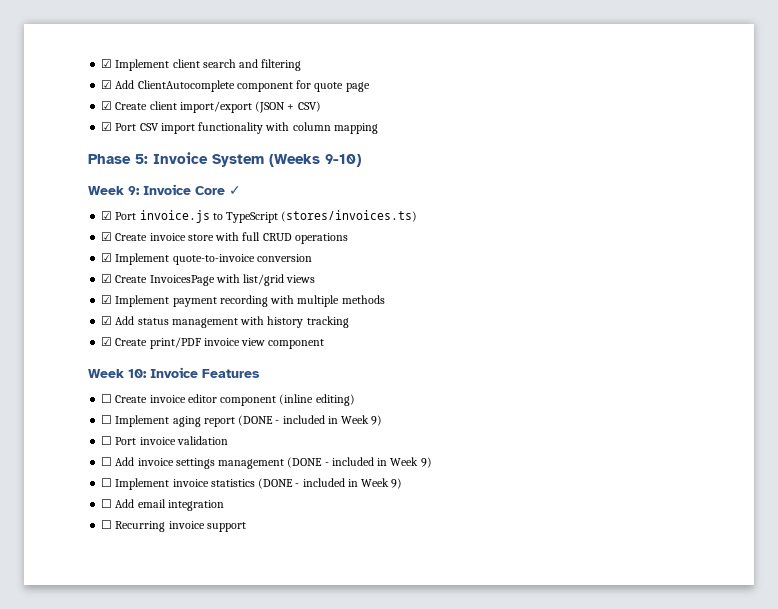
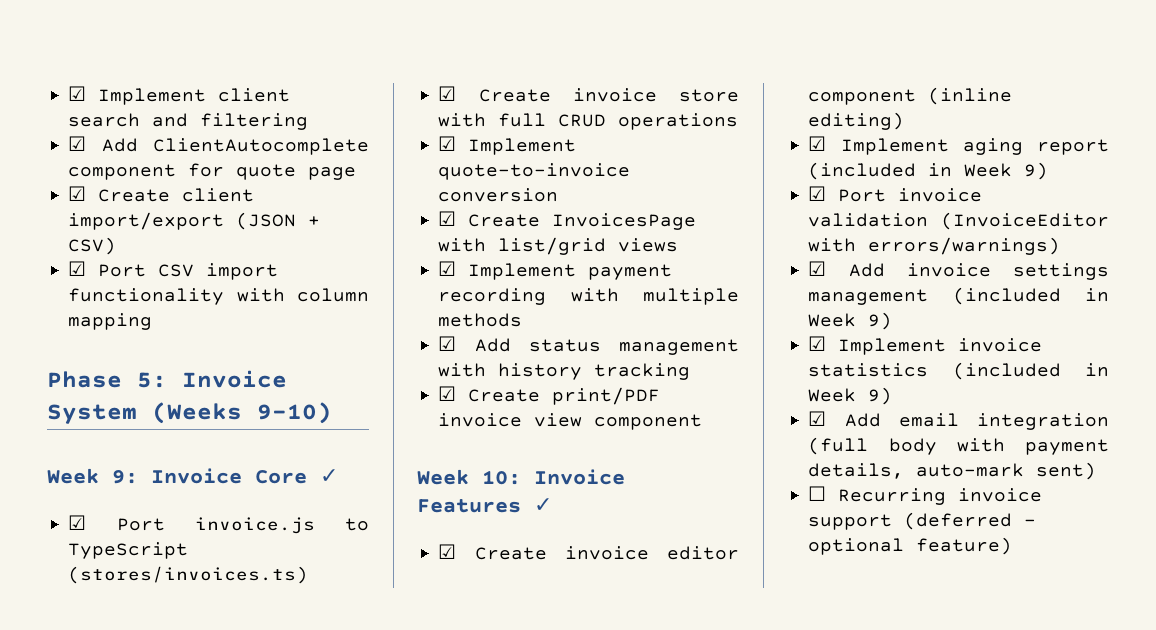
[101,394,113,403] // ☐ -> [534,498,552,512] [438,544,457,559] ✓ // ☑
[101,415,113,424] ☐ -> [808,136,827,151] ☑
[238,415,383,426] [101,436,113,445] (DONE - included in Week 9) // ☐ -> [808,162,1049,180] [808,186,827,201] (included in Week 9) // ☑
[101,457,113,466] // ☐ -> [941,212,1109,230] [808,237,1061,255] [808,261,827,276] (InvoiceEditor with errors/warnings) // ☑
[287,457,432,468] [101,478,113,487] (DONE - included in Week 9) // ☐ -> [952,287,1109,305] [808,312,893,330] [808,336,827,351] (included in Week 9) // ☑
[258,478,403,489] [101,499,113,508] (DONE - included in Week 9) // ☐ -> [952,362,1109,380] [808,387,893,405] [808,411,827,426] (included in Week 9) // ☑
(224, 505) none -> [808,437,1109,455] [808,462,1097,480] (full body with payment details, auto-mark sent)
(246, 527) none -> [904,512,1037,530] [808,537,1013,555] (deferred - optional feature)

